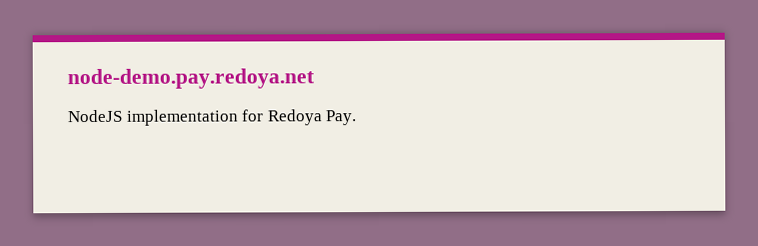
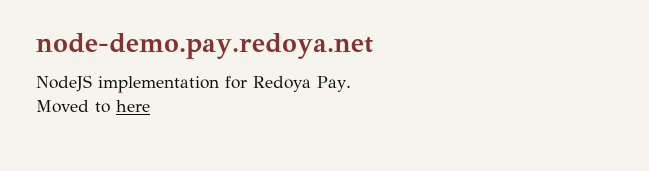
(358, 118) none -> [36,100,150,113] // Moved to here

